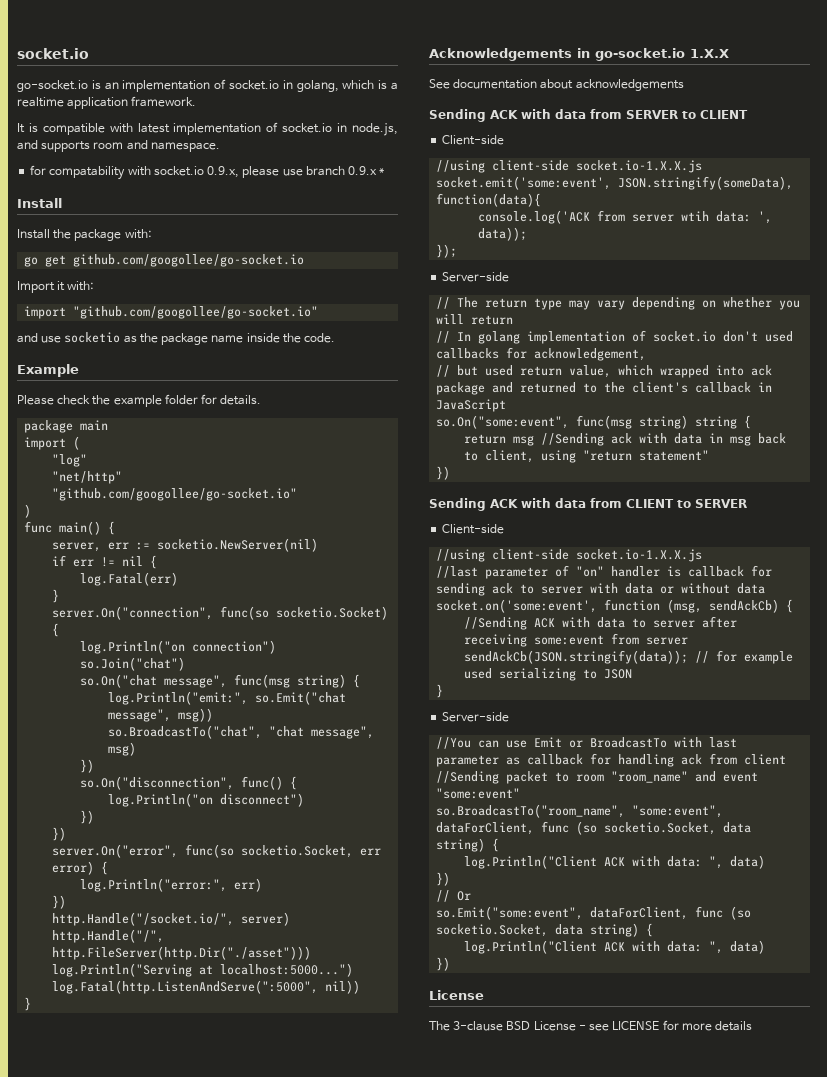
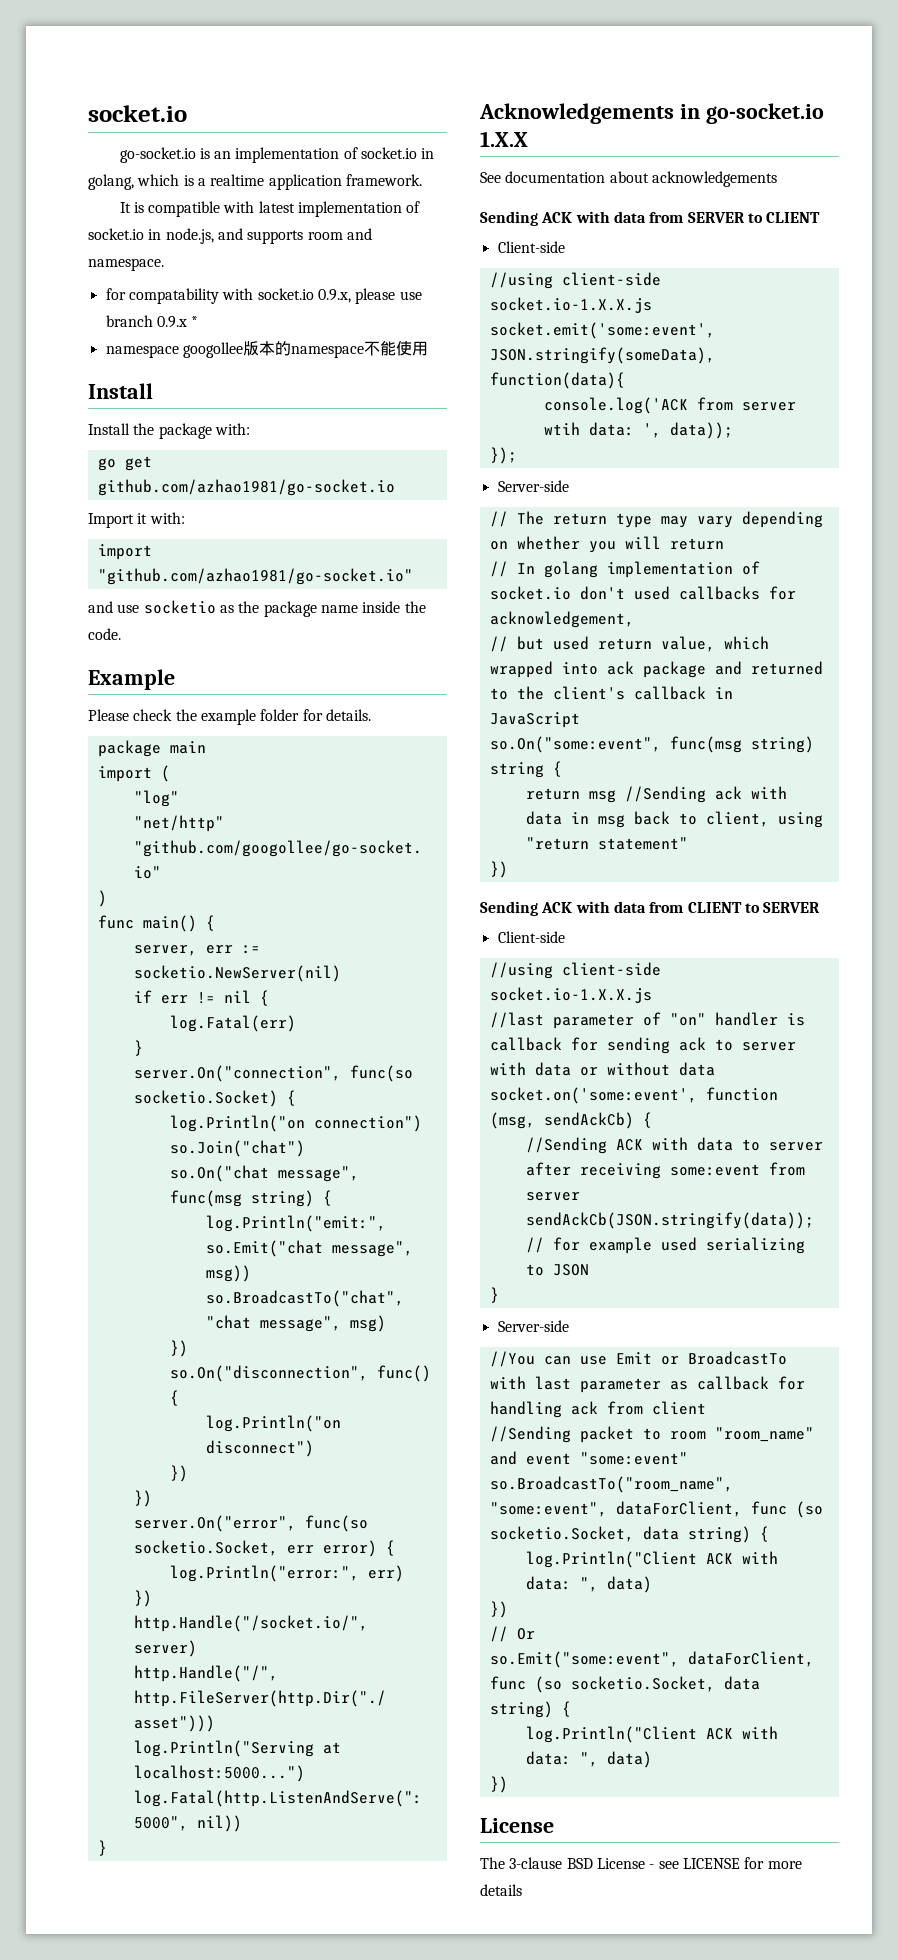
(385, 171) none -> [105,341,428,358] // namespace googollee版本的namespace不能使用
[73,254,305,267] github.com/googollee/go-socket.io -> [97,479,395,496] github.com/azhao1981/go-socket.io
[73,306,319,319] "github.com/googollee/go-socket.io" -> [97,568,413,585] "github.com/azhao1981/go-socket.io"

